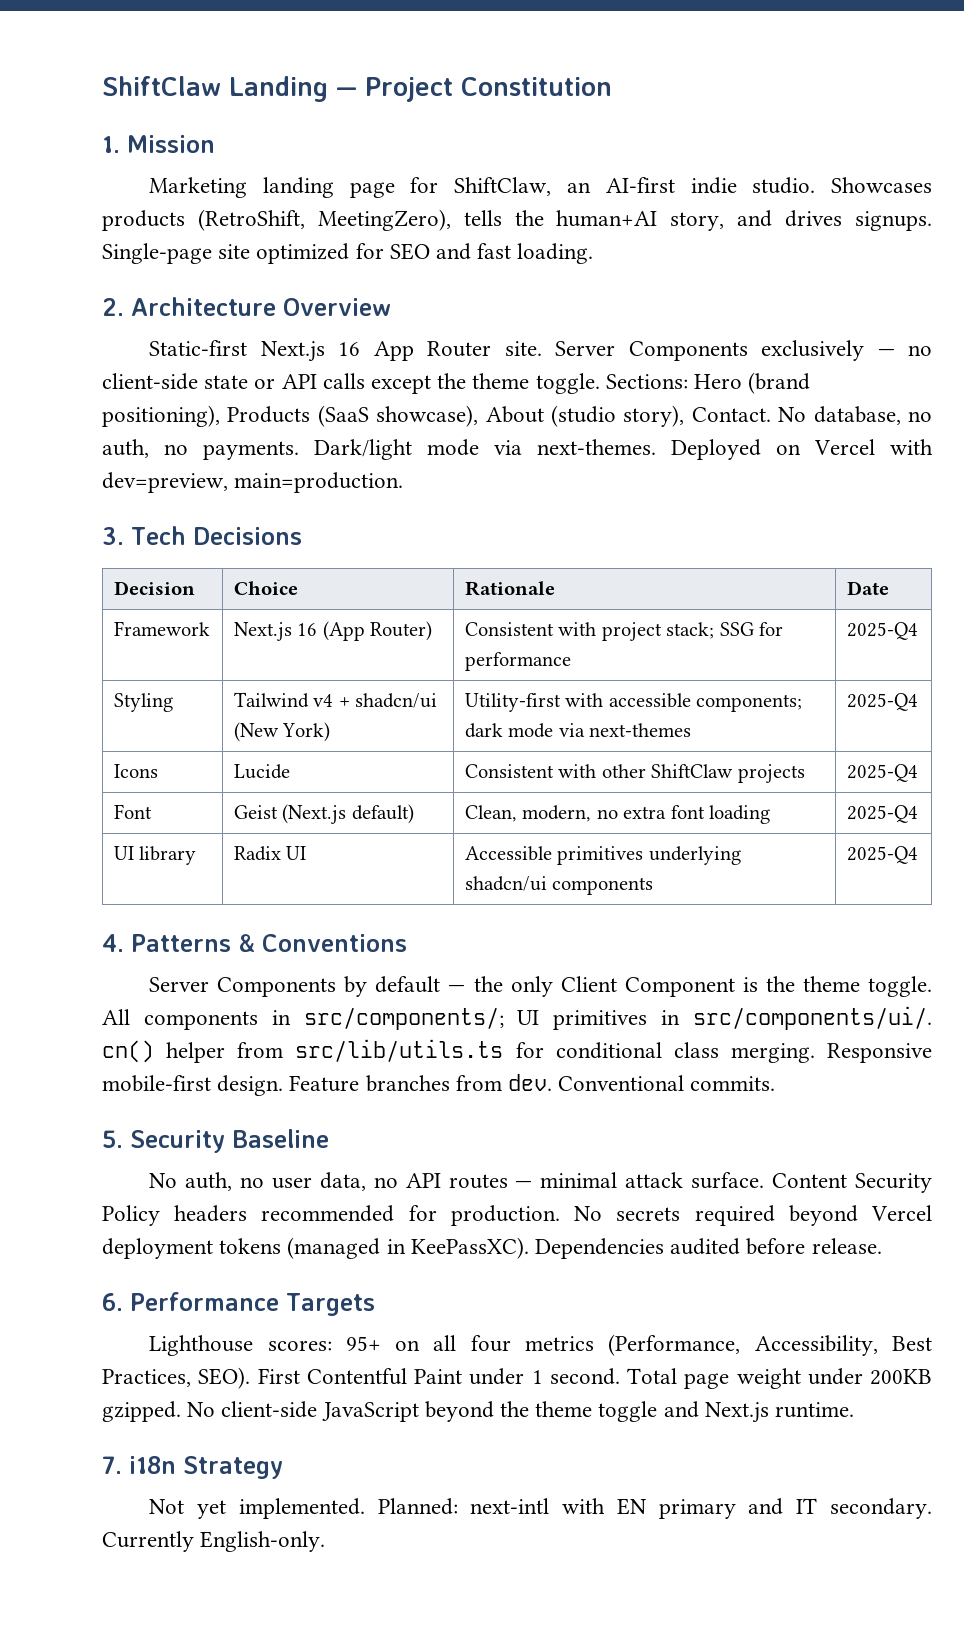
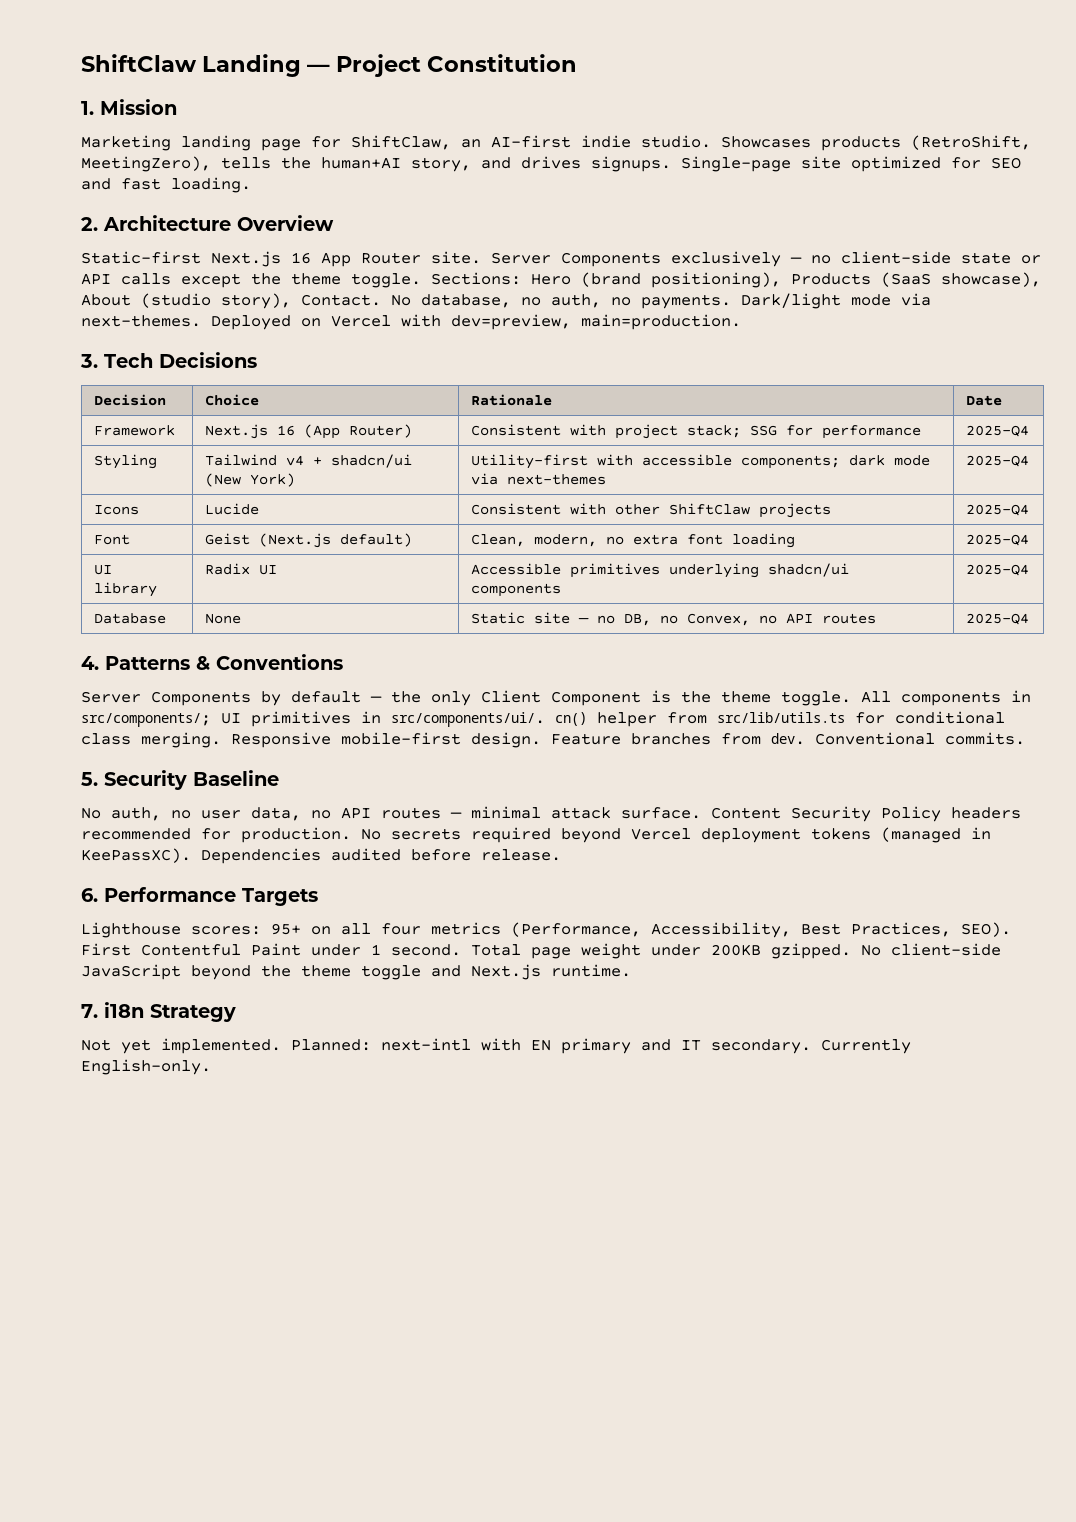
(918, 855) none -> [93,613,166,624] [204,613,241,624] [470,612,876,626] [965,613,1029,625] // Database | None | Static site — no DB, no Convex, no API routes | 2025-Q4

